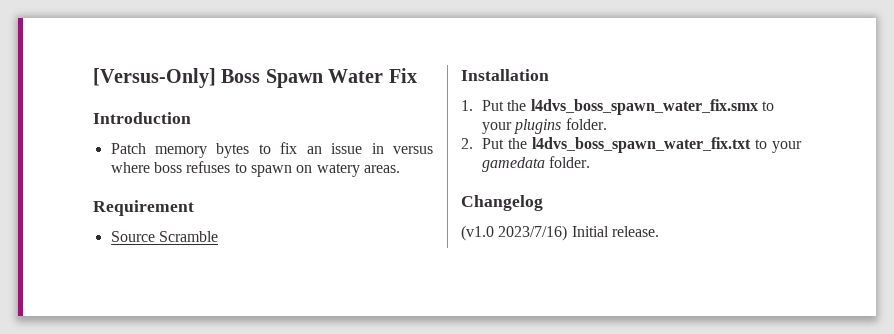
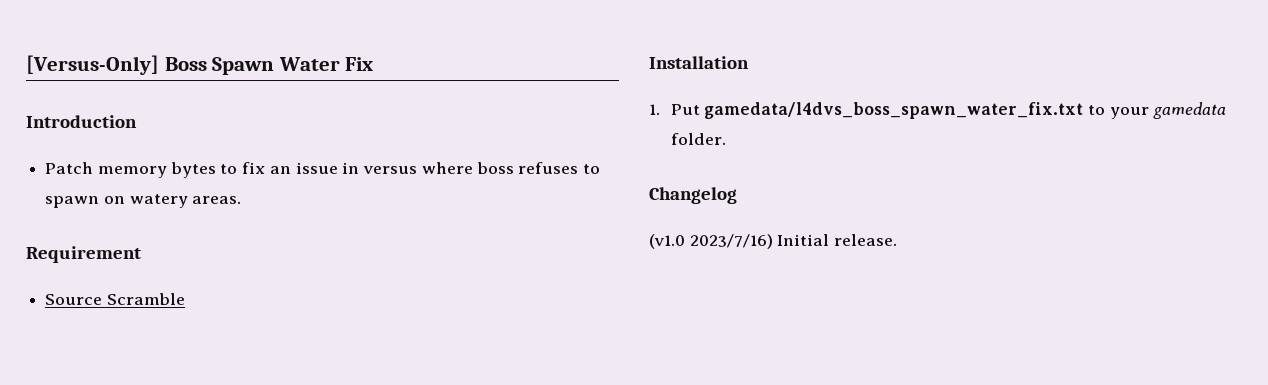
[507,99,775,115] [482,118,607,134] [461,137,752,153] the l4dvs_boss_spawn_water_fix.smx to your plugins folder. // 2. Put the l4dvs_boss_spawn_water_fix.txt -> [704,102,1084,119] gamedata/l4dvs_boss_spawn_water_fix.txt

